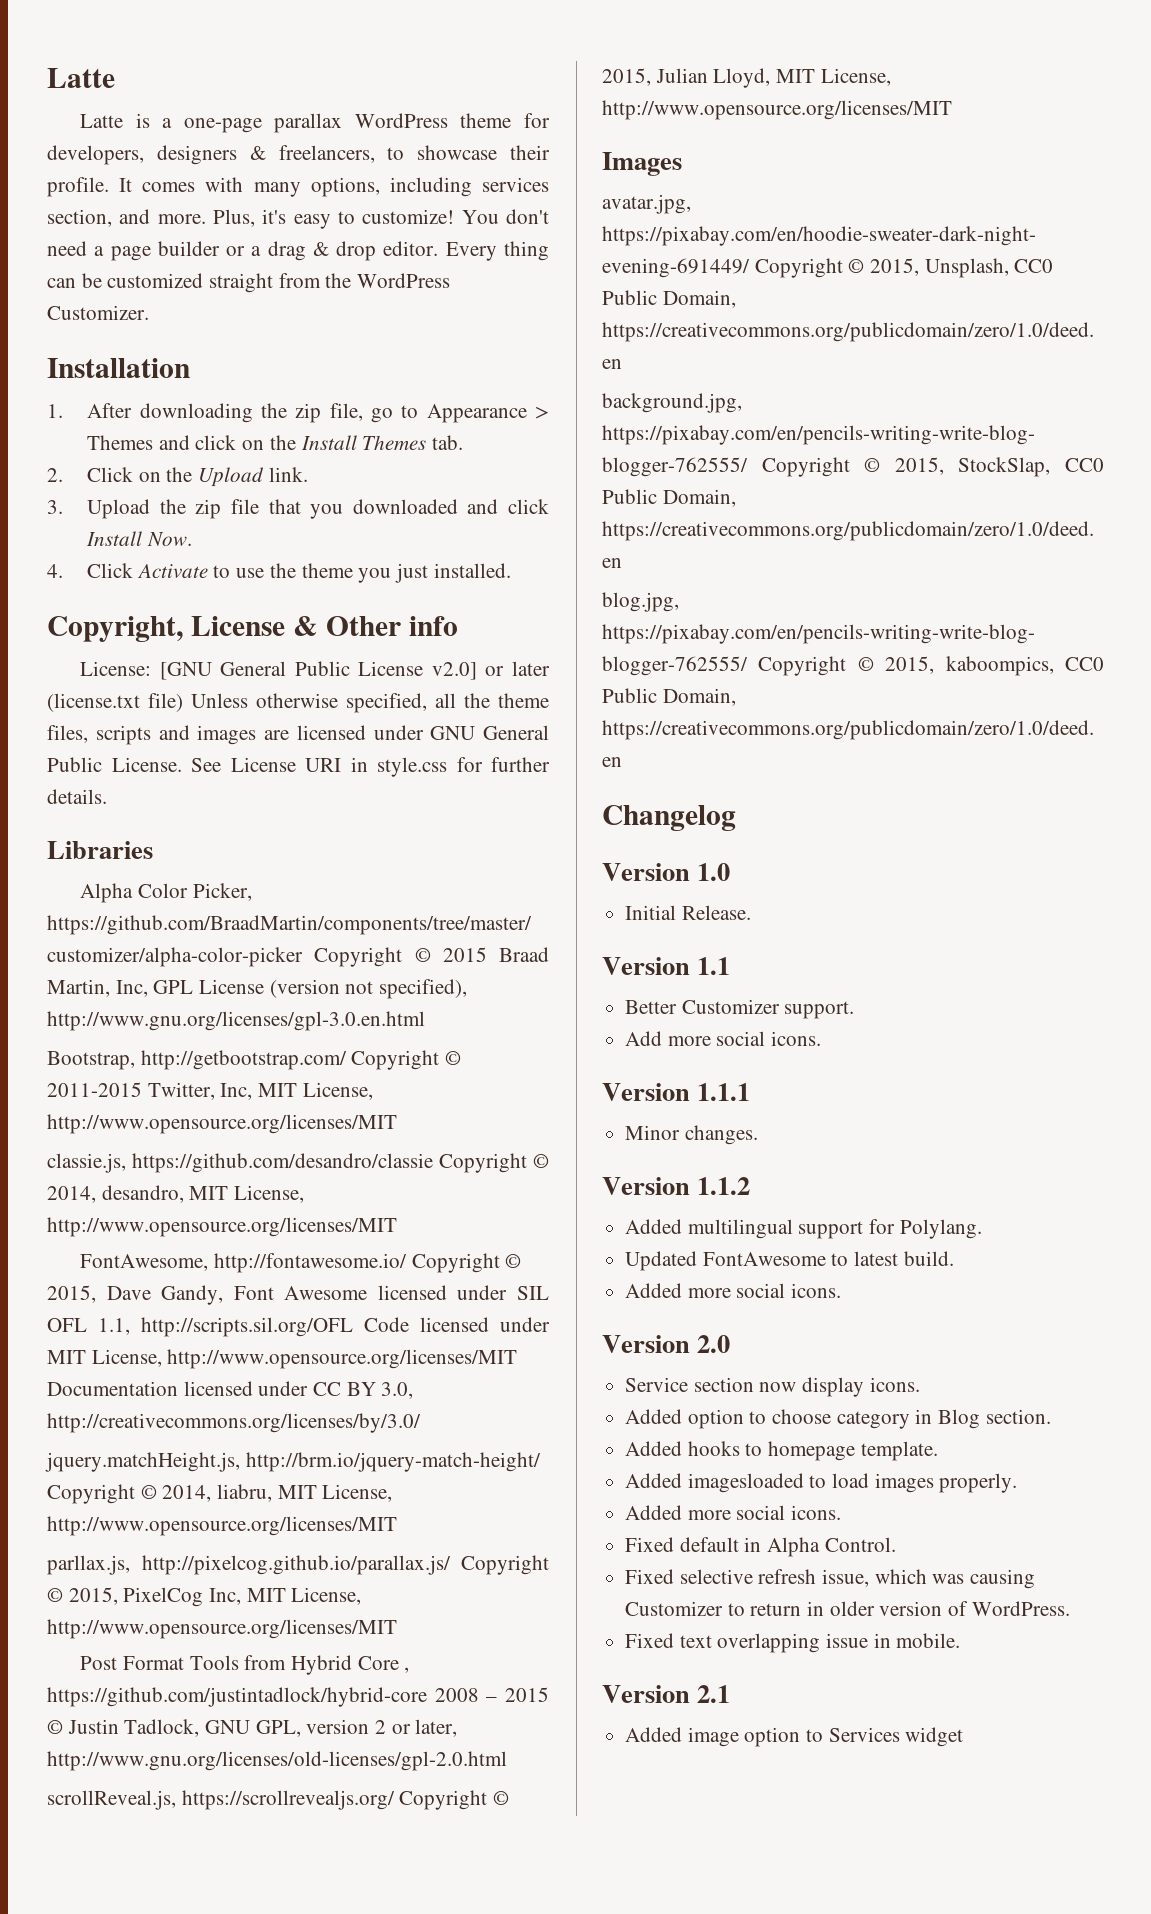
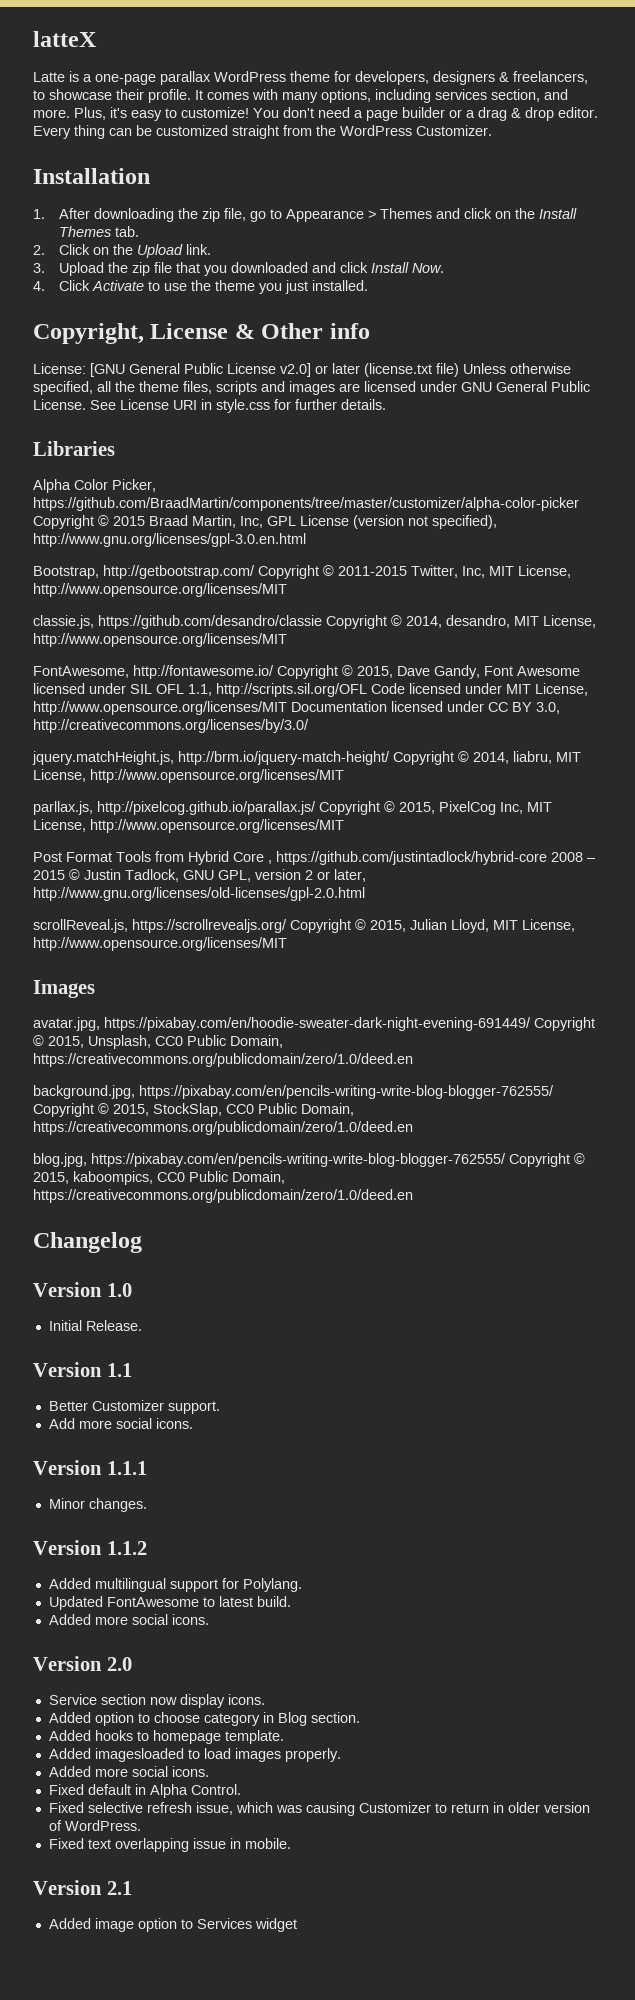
[47,68,115,88] Latte -> [33,31,97,47] latteX

